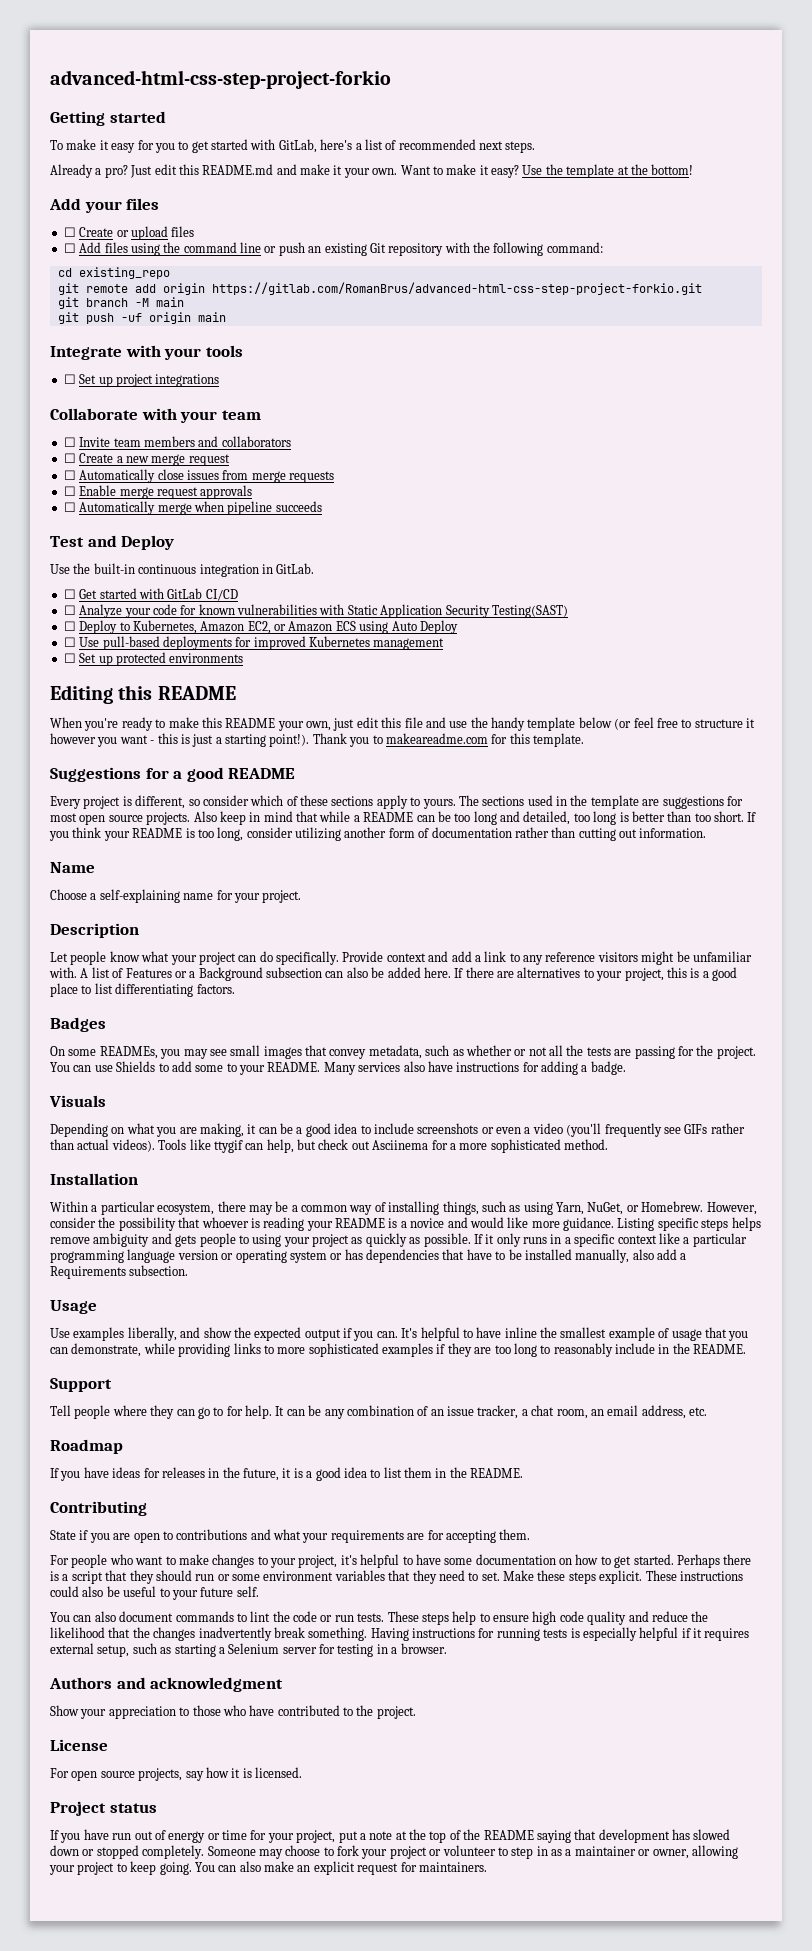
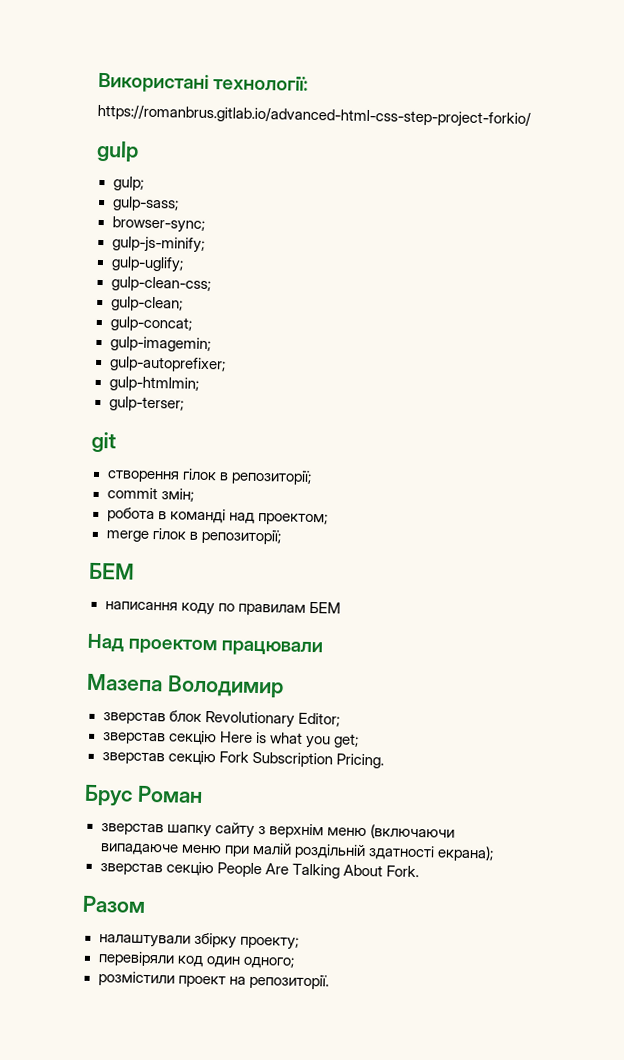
[50,70,391,89] [50,111,166,126] [50,139,536,153] [50,164,694,178] [49,198,160,213] [63,226,195,240] [63,242,603,256] [57,267,170,279] [57,282,702,295] [57,297,184,309] [57,312,226,324] [50,345,243,360] [63,374,220,387] [50,408,261,423] [63,436,291,447] [63,453,230,466] [63,469,334,483] [63,485,253,499] [63,501,322,515] [50,535,175,550] [50,563,315,577] [63,588,238,601] [63,604,568,618] [63,620,458,634] [63,636,445,650] [63,652,244,666] [50,685,236,704] [50,717,755,731] [50,733,584,747] [50,767,296,782] [50,795,743,809] [50,811,757,825] [49,827,707,841] [50,862,95,873] [50,889,302,903] [50,923,139,938] [50,951,752,965] [49,967,737,981] [50,983,235,997] [50,1017,106,1032] [50,1045,756,1059] [50,1061,626,1075] [49,1095,106,1107] [50,1123,745,1137] [50,1139,608,1153] [50,1173,138,1185] [50,1201,757,1215] [50,1217,761,1231] [50,1233,747,1247] [50,1249,687,1263] [50,1265,189,1279] [50,1300,97,1314] [50,1327,749,1341] [50,1343,747,1357] [50,1378,112,1392] [50,1405,707,1419] [50,1439,123,1454] [50,1467,524,1481] [50,1501,147,1516] [50,1529,531,1543] [50,1554,752,1568] [50,1570,743,1584] [50,1586,259,1600] [50,1611,709,1625] [50,1627,750,1641] [50,1643,447,1657] [49,1677,284,1692] [50,1705,416,1719] [50,1739,108,1751] [50,1767,302,1781] [50,1801,157,1816] [50,1829,731,1843] [50,1845,738,1859] [49,1861,487,1875] advanced-html-css-step-project-forkio // Getting started // To make it easy for you to get started with GitLab, here's a list of recommended next steps. // Already a pro? Just edit this README.md and make it your own. Want to make it easy? Use the template at the bottom! // Add your files // ☐ Create or upload files // ☐ Add files using the command line or push an existing Git repository with the following command: // cd existing_repo // git remote add origin https://gitlab.com/RomanBrus/advanced-html-css-step-project-forkio.git // git branch -M main // git push -uf origin main // Integrate with your tools // ☐ Set up project integrations // Collaborate with your team // ☐ Invite team members and collaborators // ☐ Create a new merge request // ☐ Automatically close issues from merge requests // ☐ Enable merge request approvals // ☐ Automatically merge when pipeline succeeds // Test and Deploy // Use the built-in continuous integration in GitLab. // ☐ Get started with GitLab CI/CD // ☐ Analyze your code for known vulnerabilities with Static Application Security Testing(SAST) // ☐ Deploy to Kubernetes, Amazon EC2, or Amazon ECS using Auto Deploy // ☐ Use pull-based deployments for improved Kubernetes management // ☐ Set up protected environments // Editing this README // When you're ready to make this README your own, just edit this file and use the handy template below (or feel free to structure it however you want - this is just a starting point!). Thank you to makeareadme.com for this template. // Suggestions for a good README // Every project is different, so consider which of these sections apply to yours. The sections used in the template are suggestions for most open source projects. Also keep in mind that while a README can be too long and detailed, too long is better than too short. If you think your README is too long, consider utilizing another form of documentation rather than cutting out information. // Name // Choose a self-explaining name for your project. // Description // Let people know what your project can do specifically. Provide context and add a link to any reference visitors might be unfamiliar with. A list of Features or a Background subsection can also be added here. If there are alternatives to your project, this is a good place to list differentiating factors. // Badges // On some READMEs, you may see small images that convey metadata, such as whether or not all the tests are passing for the project. You can use Shields to add some to your README. Many services also have instructions for adding a badge. // Visuals // Depending on what you are making, it can be a good idea to include screenshots or even a video (you'll frequently see GIFs rather than actual videos). Tools like ttygif can help, but check out Asciinema for a more sophisticated method. // Installation // Within a particular ecosystem, there may be a common way of installing things, such as using Yarn, NuGet, or Homebrew. However, consider the possibility that whoever is reading your README is a novice and would like more guidance. Listing specific steps helps remove ambiguity and gets people to using your project as quickly as possible. If it only runs in a specific context like a particular programming language version or operating system or has dependencies that have to be installed manually, also add a Requirements subsection. // Usage // Use examples liberally, and show the expected output if you can. It's helpful to have inline the smallest example of usage that you can demonstrate, while providing links to more sophisticated examples if they are too long to reasonably include in the README. // Support // Tell people where they can go to for help. It can be any combination of an issue tracker, a chat room, an email address, etc. // Roadmap // If you have ideas for releases in the future, it is a good idea to list them in the README. // Contributing // State if you are open to contributions and what your requirements are for accepting them. // For people who want to make changes to your project, it's helpful to have some documentation on how to get started. Perhaps there is a script that they should run or some environment variables that they need to set. Make these steps explicit. These instructions could also be useful to your future self. // You can also document commands to lint the code or run tests. These steps help to ensure high code quality and reduce the likelihood that the changes inadvertently break something. Having instructions for running tests is especially helpful if it requires external setup, such as starting a Selenium server for testing in a browser. // Authors and acknowledgment // Show your appreciation to those who have contributed to the project. // License // For open source projects, say how it is licensed. // Project status // If you have run out of energy or time for your project, put a note at the top of the README saying that development has slowed down or stopped completely. Someone may choose to fork your project or volunteer to step in as a maintainer or owner, allowing your project to keep going. You can also make an explicit request for maintainers. -> [98,72,309,93] [97,103,531,129] [96,140,139,163] [112,176,144,191] [111,196,179,212] [111,216,205,233] [111,236,205,253] [110,256,184,273] [110,276,211,293] [110,296,183,312] [109,316,192,332] [109,336,211,353] [108,356,226,373] [108,376,199,392] [108,396,184,412] [91,431,116,453] [106,468,312,485] [106,487,194,502] [106,507,328,526] [105,528,281,545] [89,562,135,580] [104,601,341,616] [87,633,324,657] [86,673,284,699] [102,710,340,728] [101,730,359,749] [101,750,384,769] [84,784,203,807] [100,822,455,840] [99,842,494,862] [99,861,419,879] [82,895,146,913] [98,932,299,950] [97,951,295,969] [97,971,329,990] Використані технології: // https://romanbrus.gitlab.io/advanced-html-css-step-project-forkio/ // gulp // gulp; // gulp-sass; // browser-sync; // gulp-js-minify; // gulp-uglify; // gulp-clean-css; // gulp-clean; // gulp-concat; // gulp-imagemin; // gulp-autoprefixer; // gulp-htmlmin; // gulp-terser; // git // створення гілок в репозиторії; // commit змін; // робота в команді над проектом; // merge гілок в репозиторії; // БЕМ // написання коду по правилам БЕМ // Над проектом працювали // Мазепа Володимир // зверстав блок Revolutionary Editor; // зверстав секцію Here is what you get; // зверстав секцію Fork Subscription Pricing. // Брус Роман // зверстав шапку сайту з верхнім меню (включаючи випадаюче меню при малій роздільній здатності екрана); // зверстав секцію People Are Talking About Fork. // Разом // налаштували збірку проекту; // перевіряли код один одного; // розмістили проект на репозиторії.

